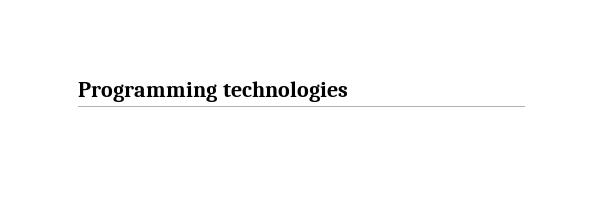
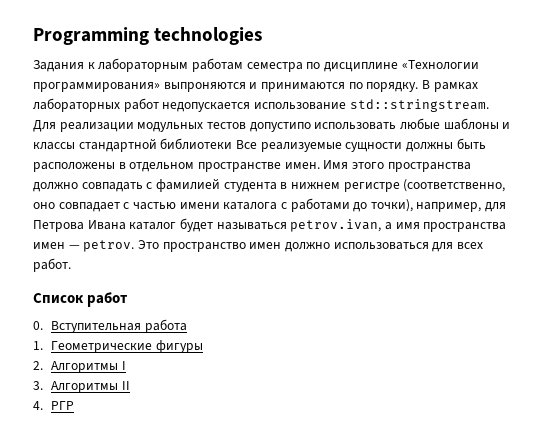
(348, 91) none -> [33,58,479,72] [33,80,478,92] [33,98,489,112] [33,118,511,132] [33,138,486,152] [33,160,471,172] [33,178,506,192] [33,198,507,212] [33,218,507,232] [33,240,483,252] [33,258,71,272] [33,292,128,307] [33,319,188,333] [33,340,204,353] [33,361,127,373] [33,381,131,393] [33,401,75,410] // Задания к лабораторным работам семестра по дисциплине «Технологии программирования» выпроняются и принимаются по порядку. В рамках лабораторных работ недопускается использование std::stringstream. Для реализации модульных тестов допустипо использовать любые шаблоны и классы стандартной библиотеки Все реализуемые сущности должны быть расположены в отдельном пространстве имен. Имя этого пространства должно совпадать с фамилией студента в нижнем регистре (соответственно, оно совпадает с частью имени каталога с работами до точки), например, для Петрова Ивана каталог будет называться petrov.ivan, а имя пространства имен — petrov. Это пространство имен должно использоваться для всех работ. // Список работ // 0. Вступительная работа // 1. Геометрические фигуры // 2. Алгоритмы I // 3. Алгоритмы II // 4. РГР

